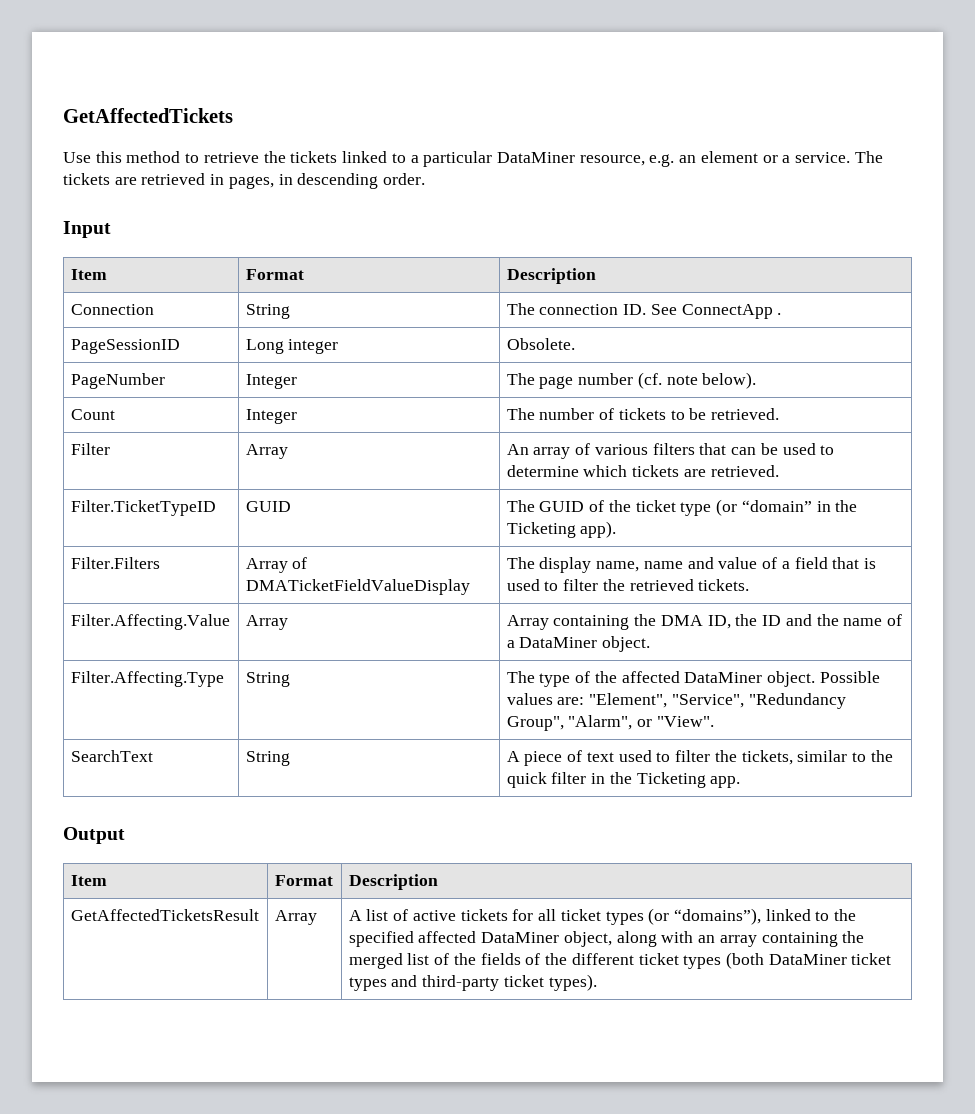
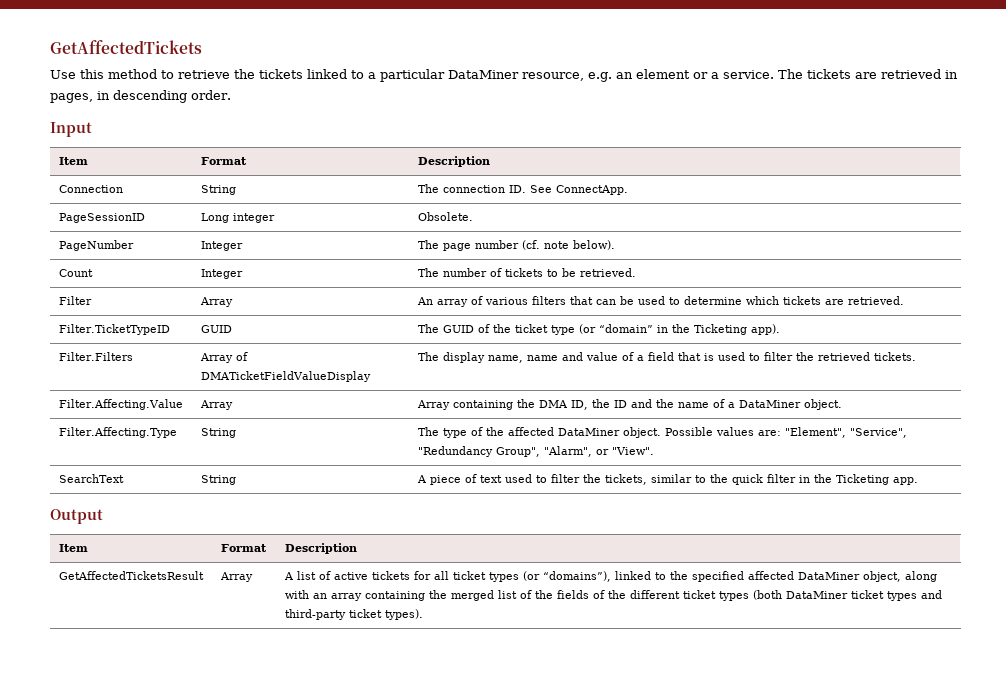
[681,304,782,319] ConnectApp . -> [555,185,628,195] ConnectApp.

